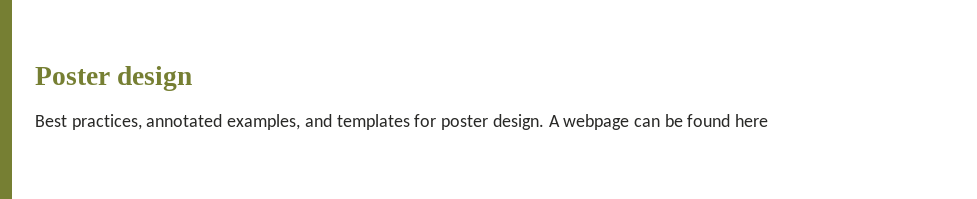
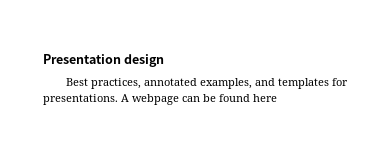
[35,67,110,85] Poster -> [43,54,121,64] Presentation
[441,114,544,130] poster design. -> [43,94,118,105] presentations.

